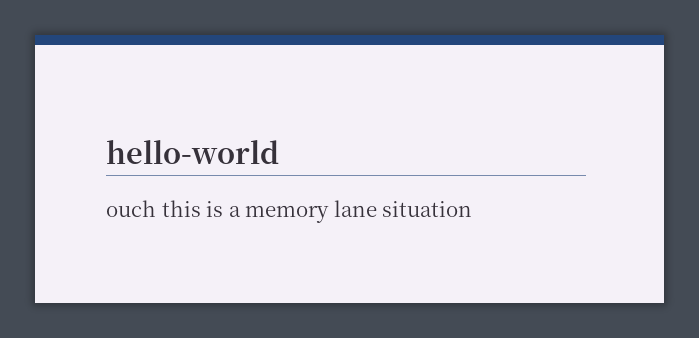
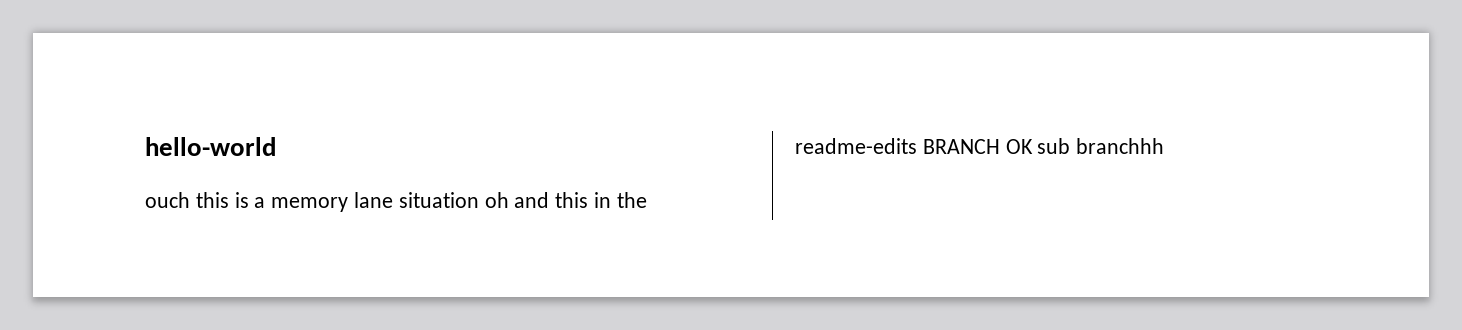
(473, 209) none -> [484,192,647,208] [795,138,1165,154] oh and this in the readme-edits BRANCH OK sub branchhh

